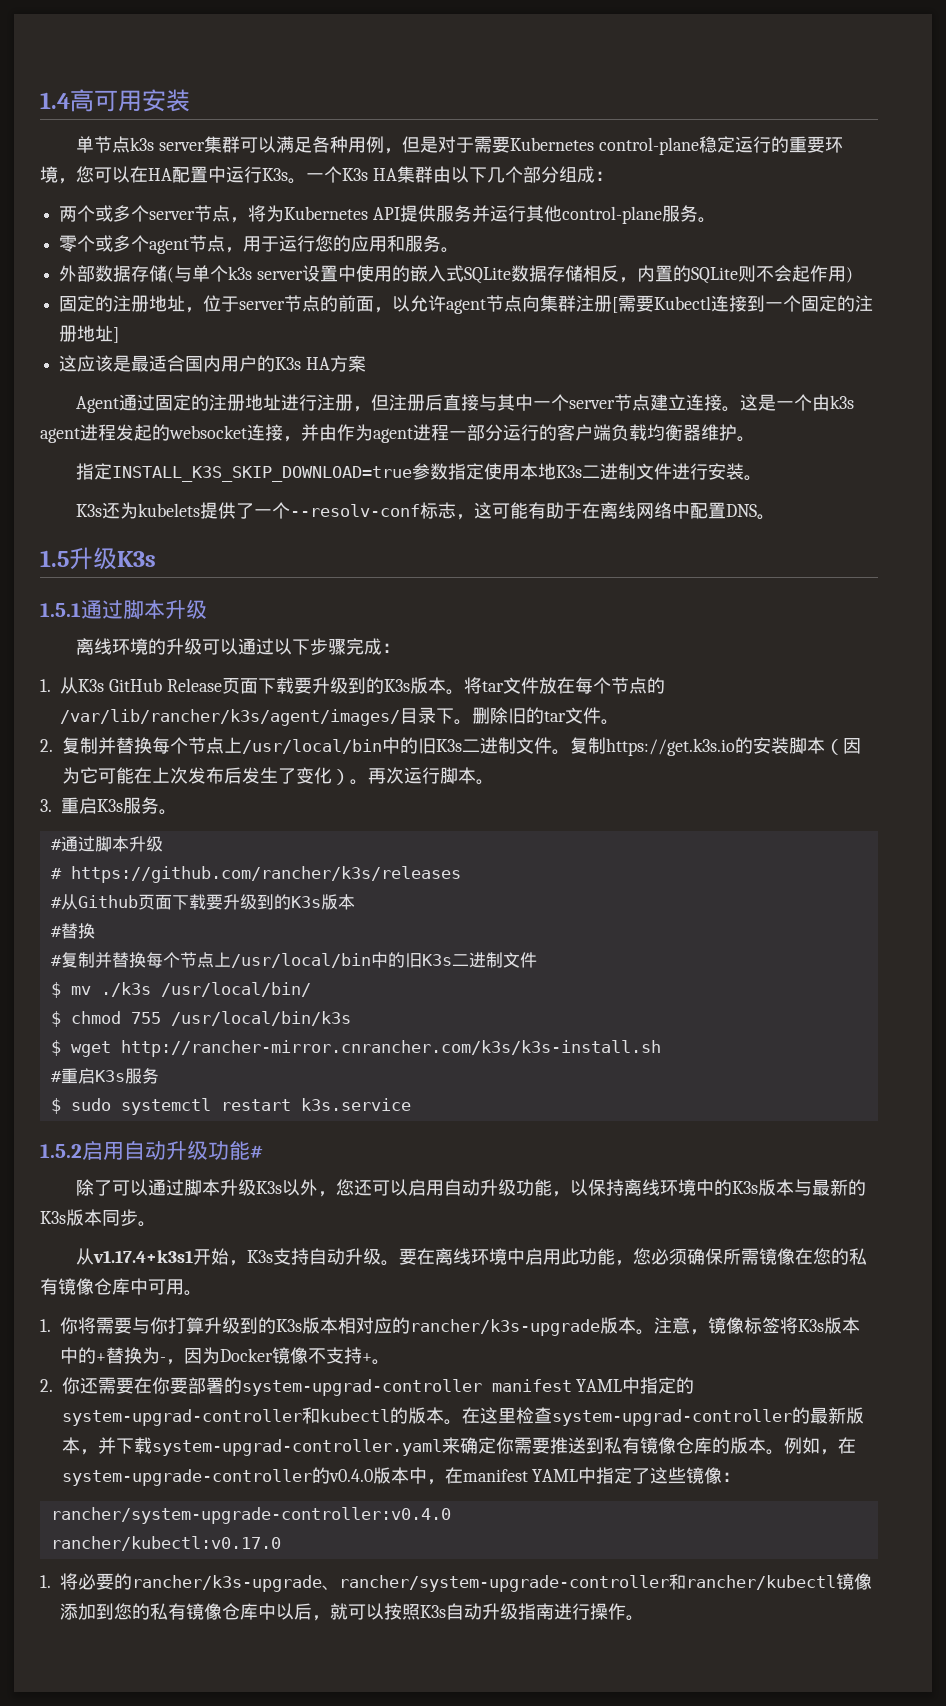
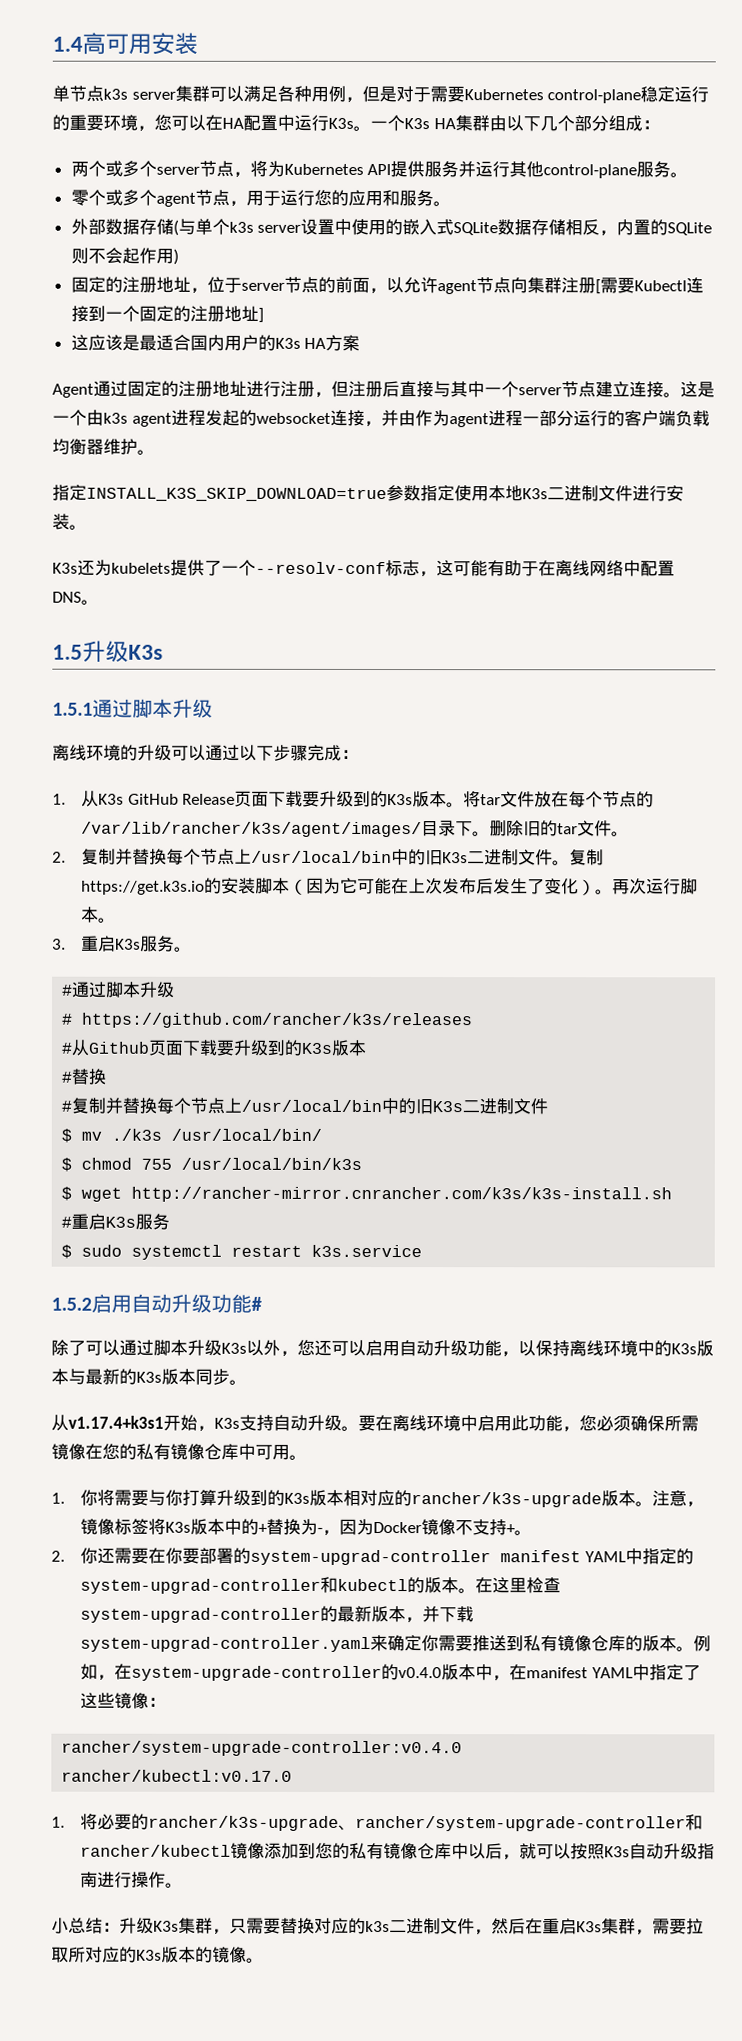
(645, 1618) none -> [51,1917,704,1936] [51,1946,264,1963] // 小总结：升级K3s集群，只需要替换对应的k3s二进制文件，然后在重启K3s集群，需要拉取所对应的K3s版本的镜像。

